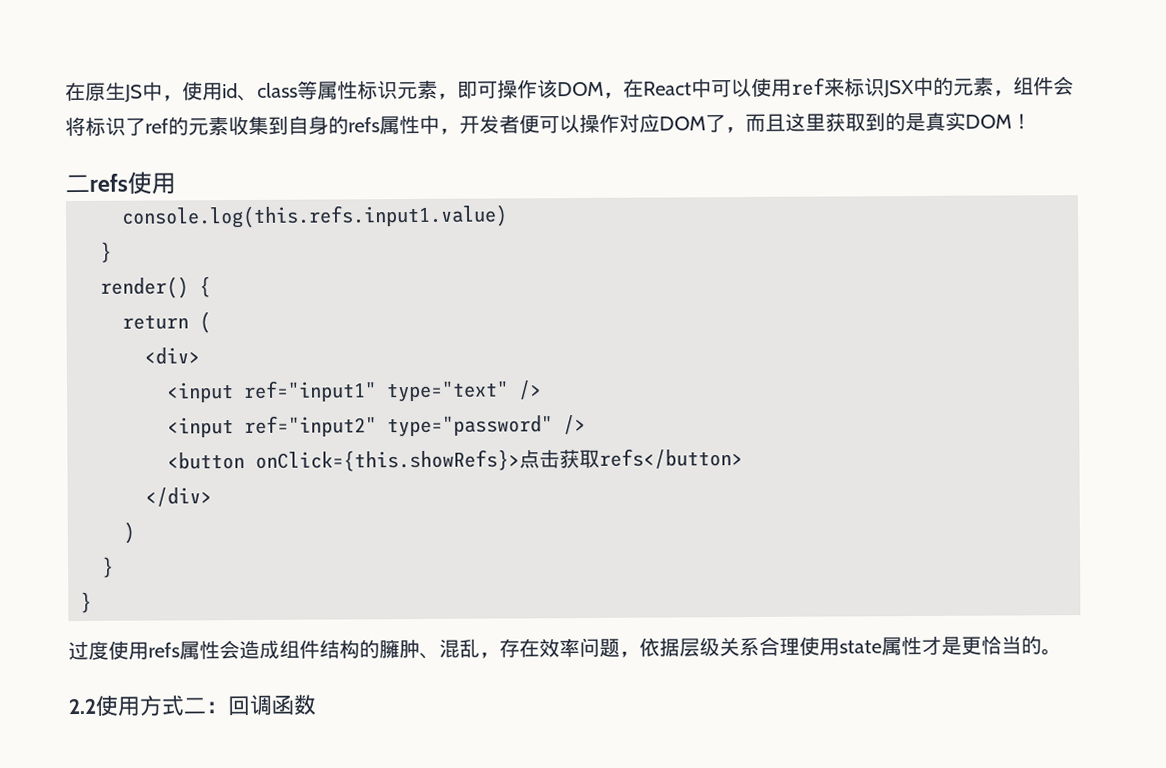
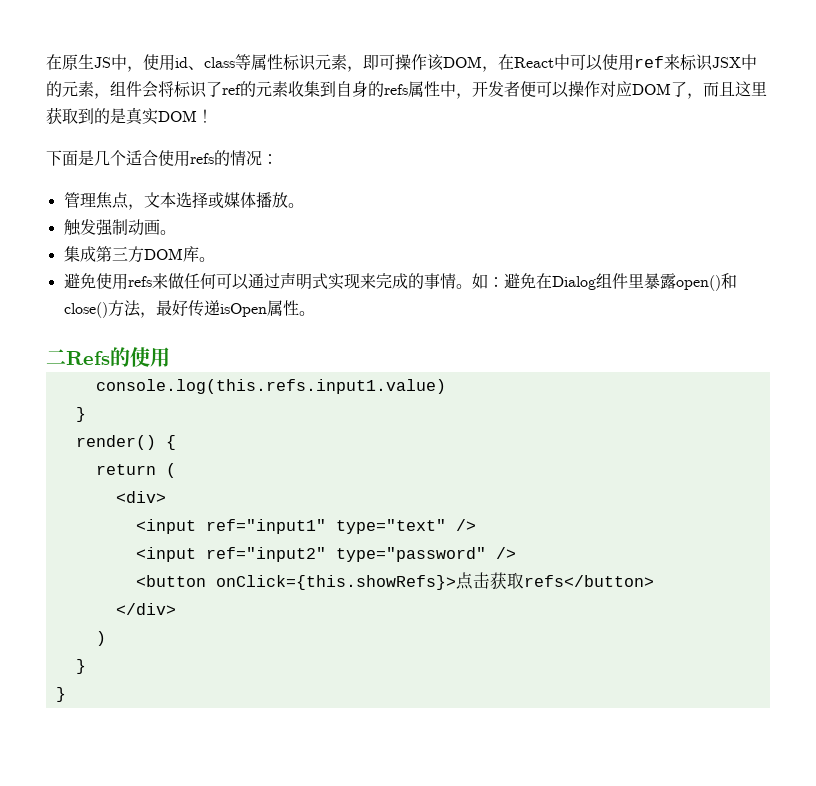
[65,173,128,193] // 二refs -> [46,150,278,167] [63,192,304,210] [63,219,176,236] [63,246,215,263] [63,272,737,291] [63,300,315,318] [46,347,130,367] // 下面是几个适合使用refs的情况： // 管理焦点，文本选择或媒体播放。 // 触发强制动画。 // 集成第三方DOM库。 // 避免使用refs来做任何可以通过声明式实现来完成的事情。如：避免在Dialog组件里暴露open()和close()方法，最好传递isOpen属性。 // 二Refs的
[68,635,1062,661] [68,694,316,716] // 过度使用refs属性会造成组件结构的臃肿、混乱，存在效率问题，依据层级关系合理使用state属性才是更恰当的。 // 2.2使用方式二：回调函数 -> (66, 694) none

